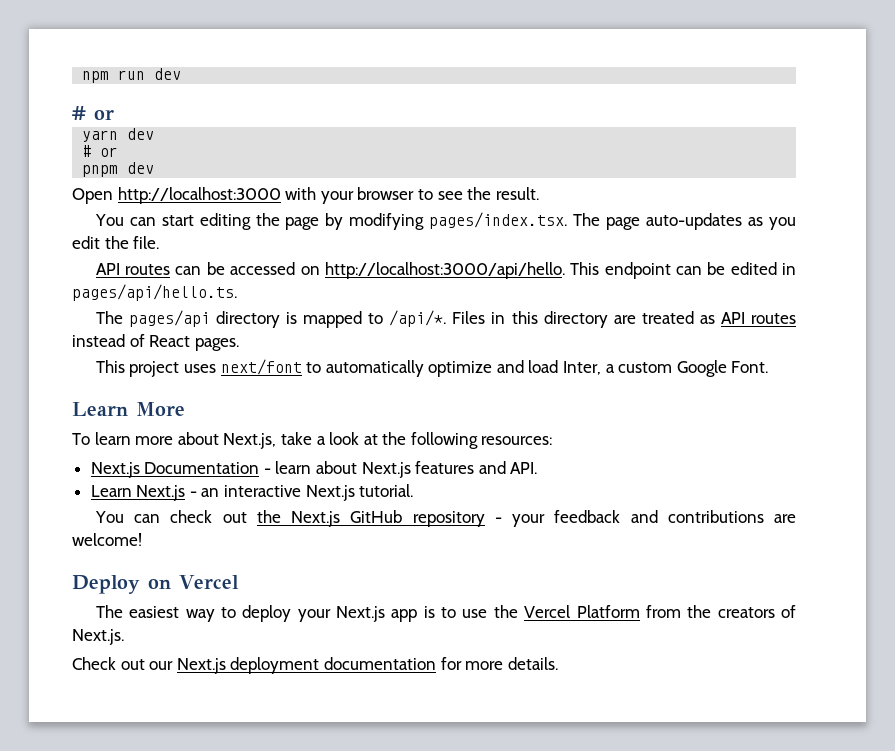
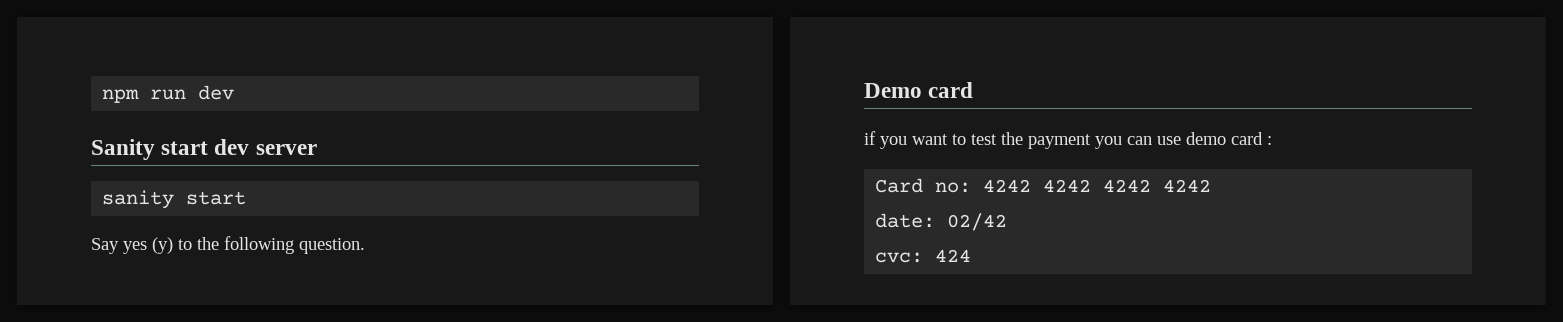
[72,106,114,120] [82,128,155,142] [82,145,119,157] [82,162,155,177] [72,187,539,204] [94,212,796,230] [72,236,160,249] [95,262,796,279] [72,284,237,301] [95,310,796,328] [72,334,239,351] [95,359,769,377] [72,402,185,416] [72,432,553,449] [90,461,538,478] [90,484,414,501] [94,510,796,527] [72,533,142,546] [72,575,239,594] [95,605,797,622] [72,629,124,645] [72,657,558,674] # or // yarn dev // # or // pnpm dev // Open http://localhost:3000 with your browser to see the result. // You can start editing the page by modifying pages/index.tsx. The page auto-updates as you edit the file. // API routes can be accessed on http://localhost:3000/api/hello. This endpoint can be edited in pages/api/hello.ts. // The pages/api directory is mapped to /api/*. Files in this directory are treated as API routes instead of React pages. // This project uses next/font to automatically optimize and load Inter, a custom Google Font. // Learn More // To learn more about Next.js, take a look at the following resources: // Next.js Documentation - learn about Next.js features and API. // Learn Next.js - an interactive Next.js tutorial. // You can check out the Next.js GitHub repository - your feedback and contributions are welcome! // Deploy on Vercel // The easiest way to deploy your Next.js app is to use the Vercel Platform from the creators of Next.js. // Check out our Next.js deployment documentation for more details. -> [91,139,317,160] [102,190,247,209] [91,236,365,254] [864,82,974,98] [864,131,1272,149] [875,178,1212,193] [875,213,1008,231] [875,249,972,263] Sanity start dev server // sanity start // Say yes (y) to the following question. // Demo card // if you want to test the payment you can use demo card : // Card no: 4242 4242 4242 4242 // date: 02/42 // cvc: 424

